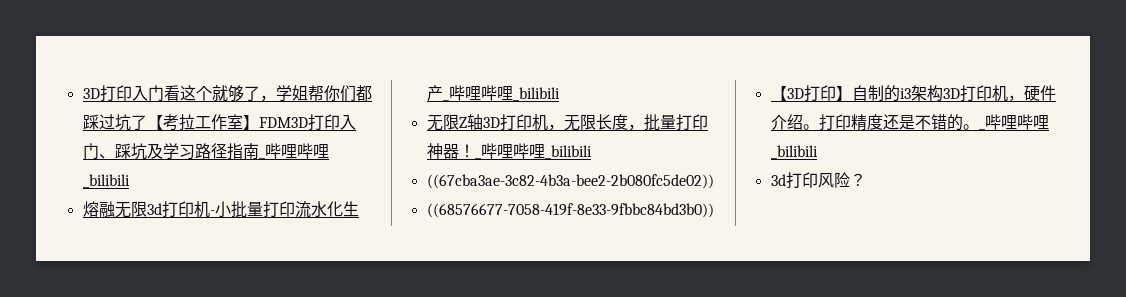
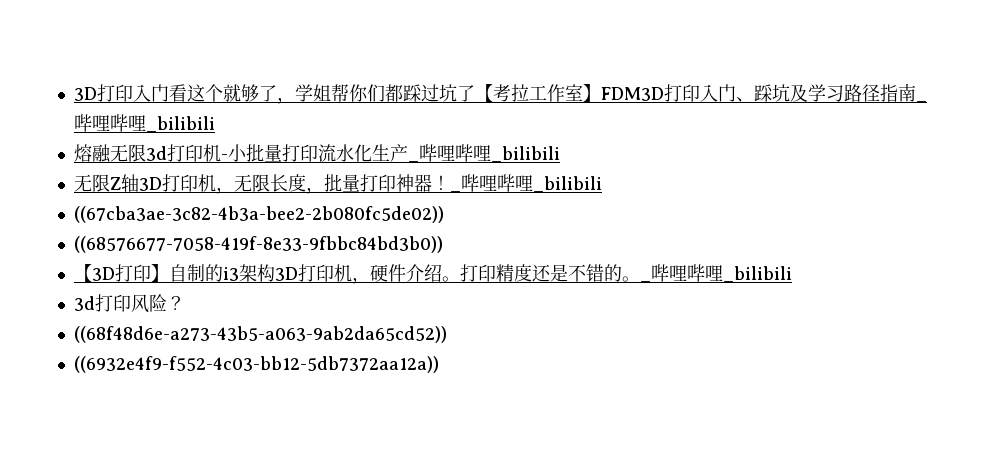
(866, 180) none -> [73,326,447,343] [73,356,439,373] // ((68f48d6e-a273-43b5-a063-9ab2da65cd52)) // ((6932e4f9-f552-4c03-bb12-5db7372aa12a))

